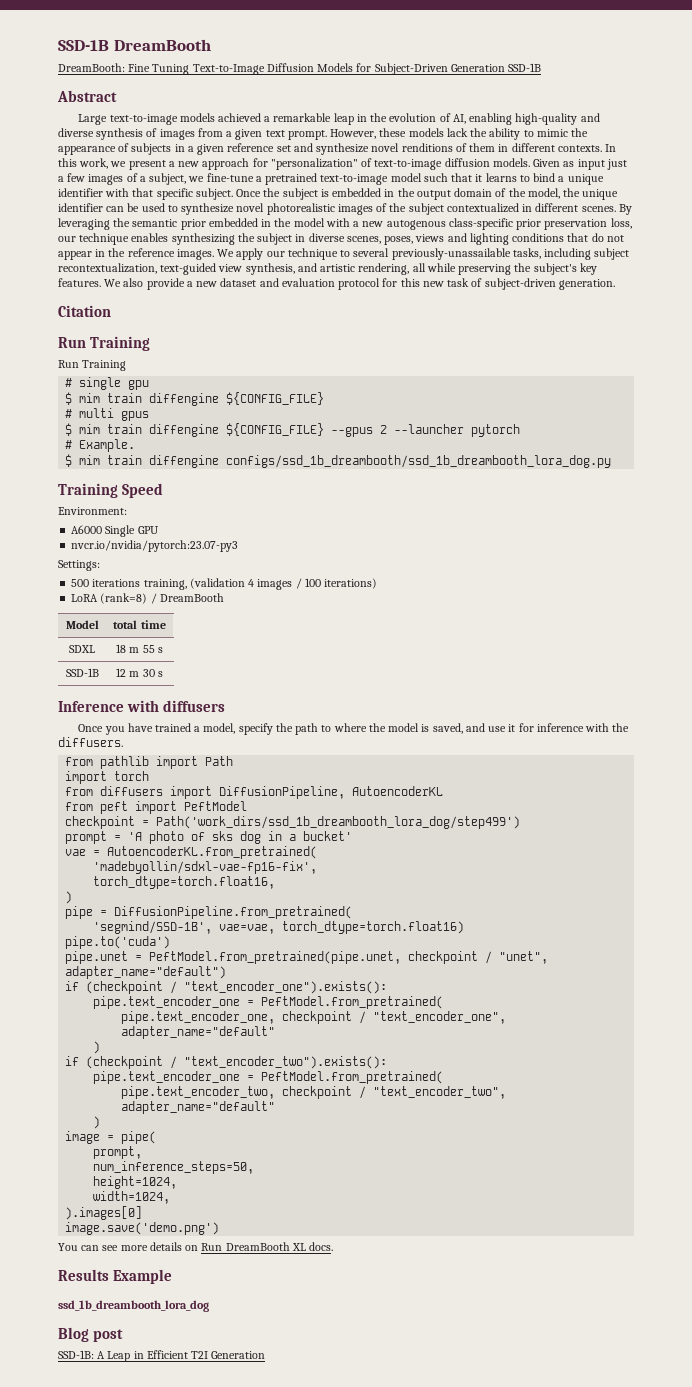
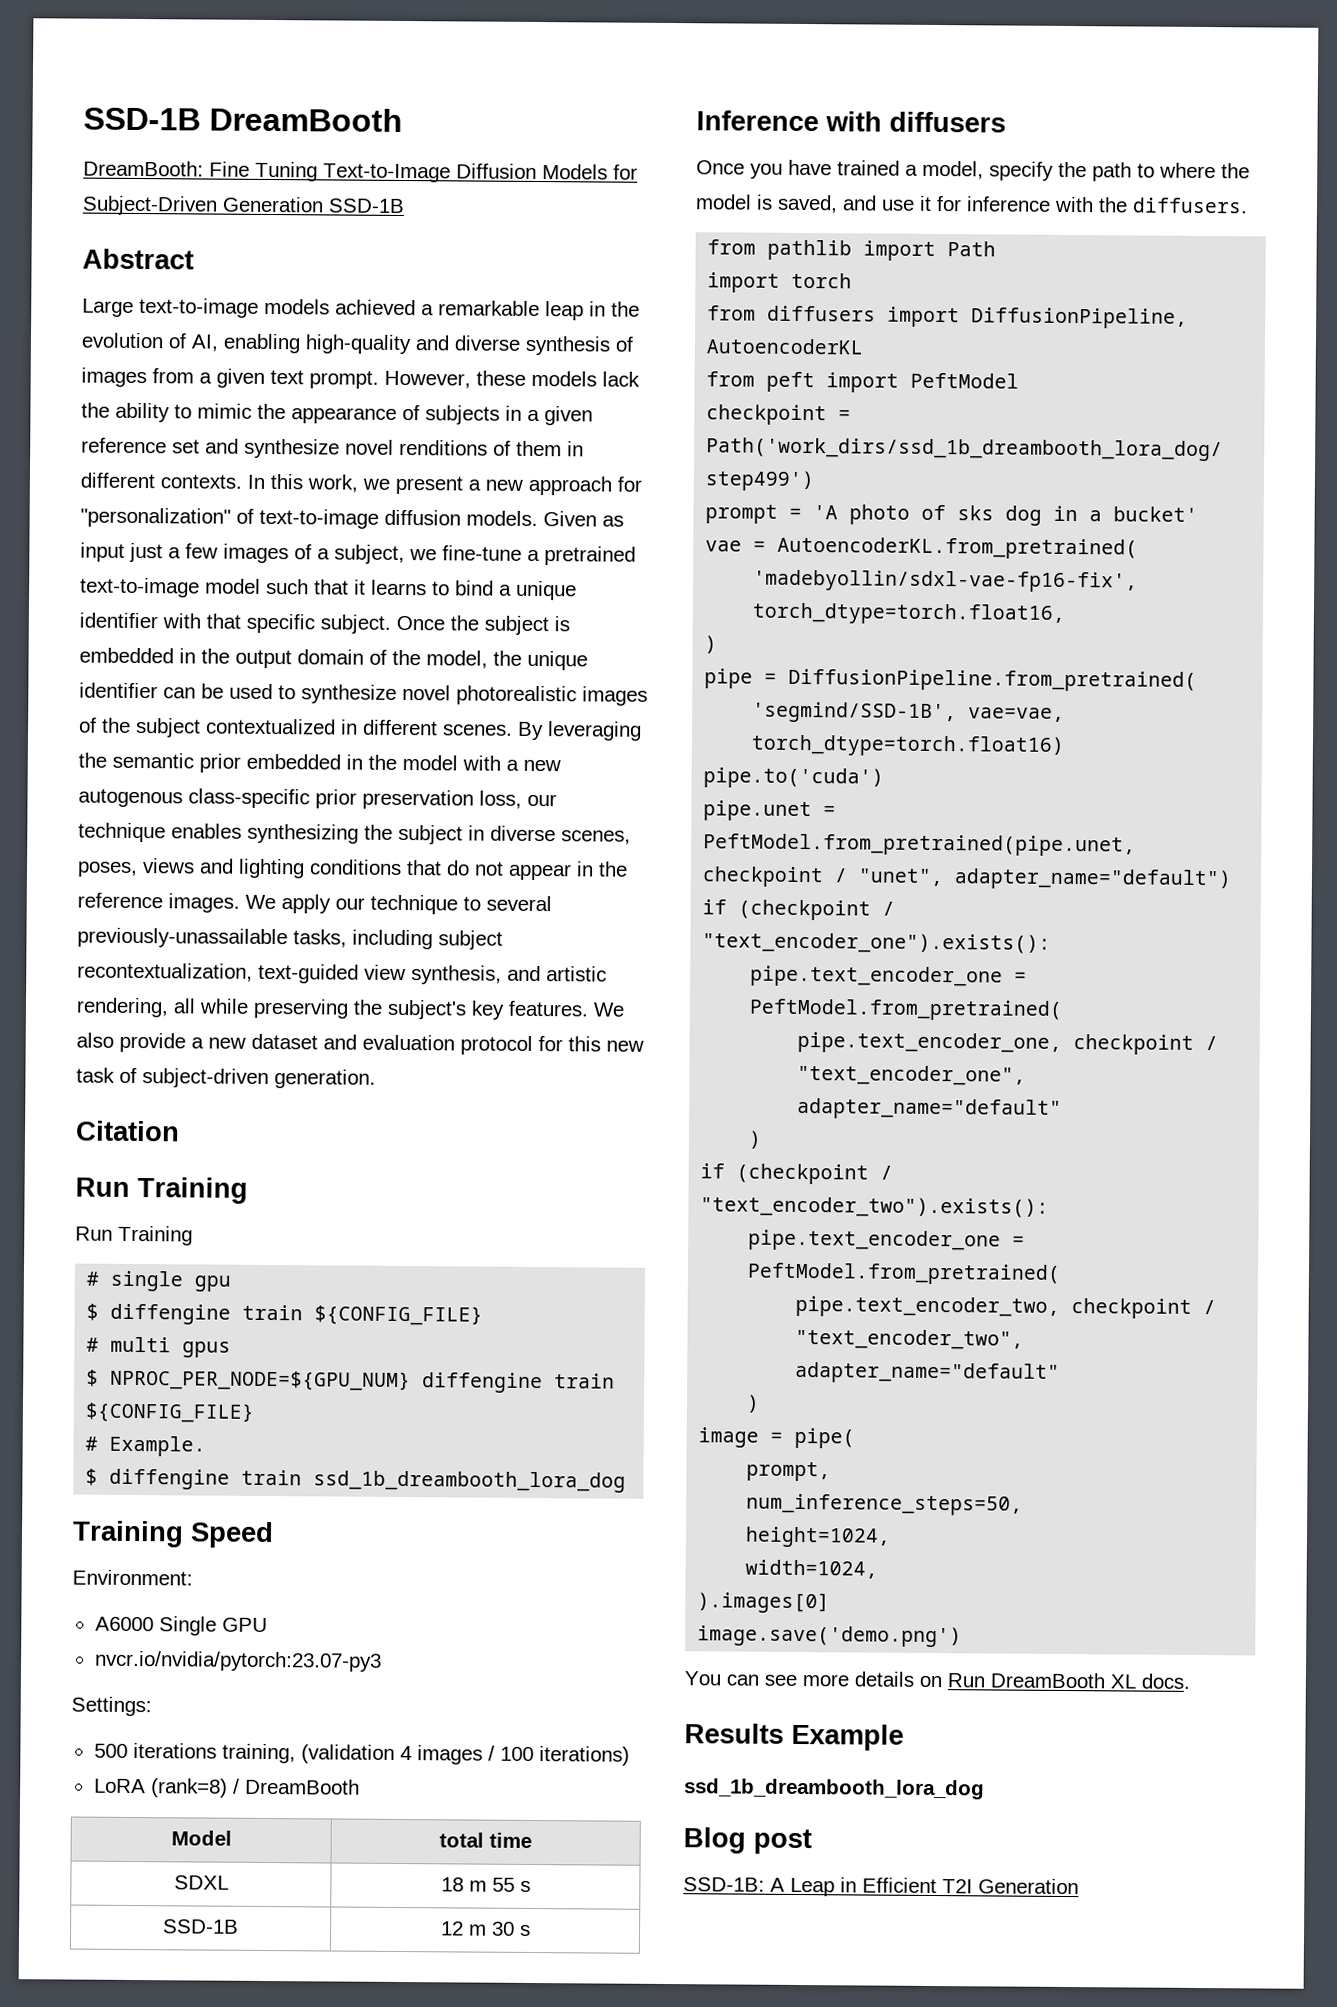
[79,393,220,406] mim train diffengine -> [110,1303,304,1325] diffengine train
[79,423,521,437] mim train diffengine ${CONFIG_FILE} --gpus 2 --launcher pytorch -> [110,1369,616,1394] [85,1402,255,1423] NPROC_PER_NODE=${GPU_NUM} diffengine train ${CONFIG_FILE}
[79,455,612,468] mim train diffengine configs/ssd_1b_dreambooth/ssd_1b_dreambooth_lora_dog.py -> [109,1468,627,1493] diffengine train ssd_1b_dreambooth_lora_dog

